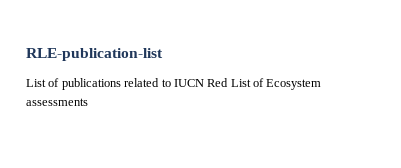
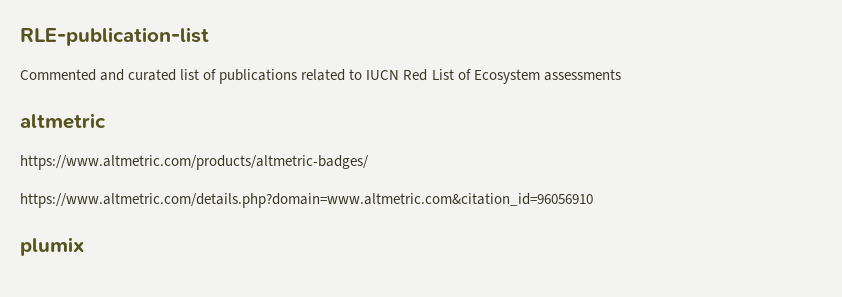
[26,79,46,87] List -> [20,69,200,81] Commented and curated list
(88, 102) none -> [20,113,106,129] [20,155,369,170] [20,193,593,208] [20,237,84,256] // altmetric // https://www.altmetric.com/products/altmetric-badges/ // https://www.altmetric.com/details.php?domain=www.altmetric.com&citation_id=96056910 // plumix

